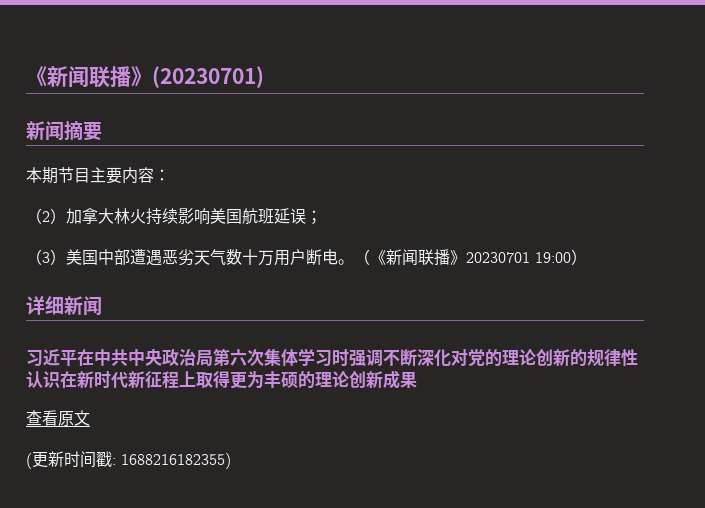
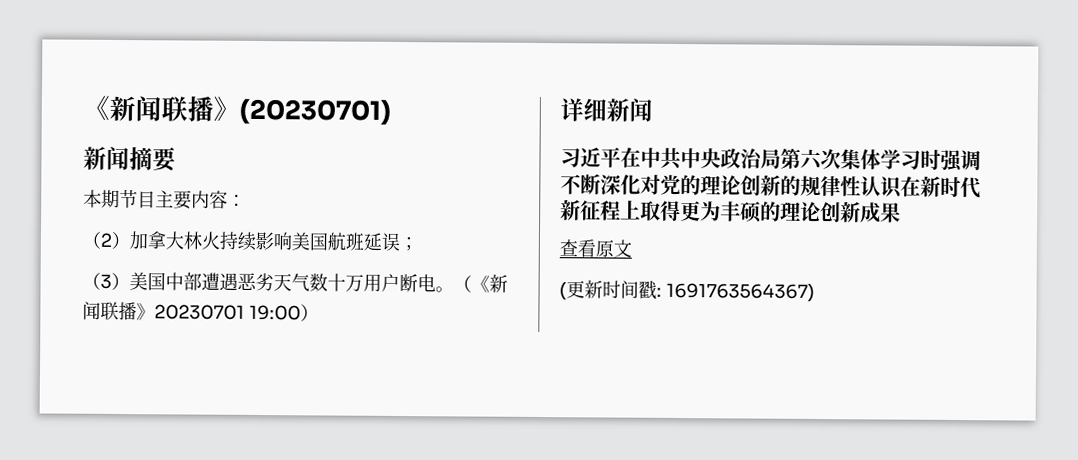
[121,453,231,469] 1688216182355) -> [665,282,815,302] 1691763564367)

